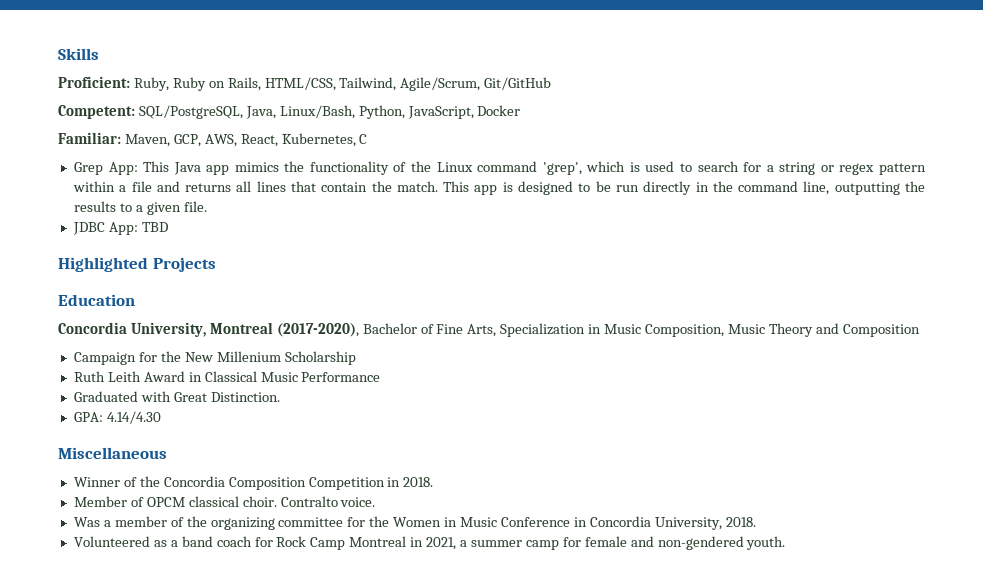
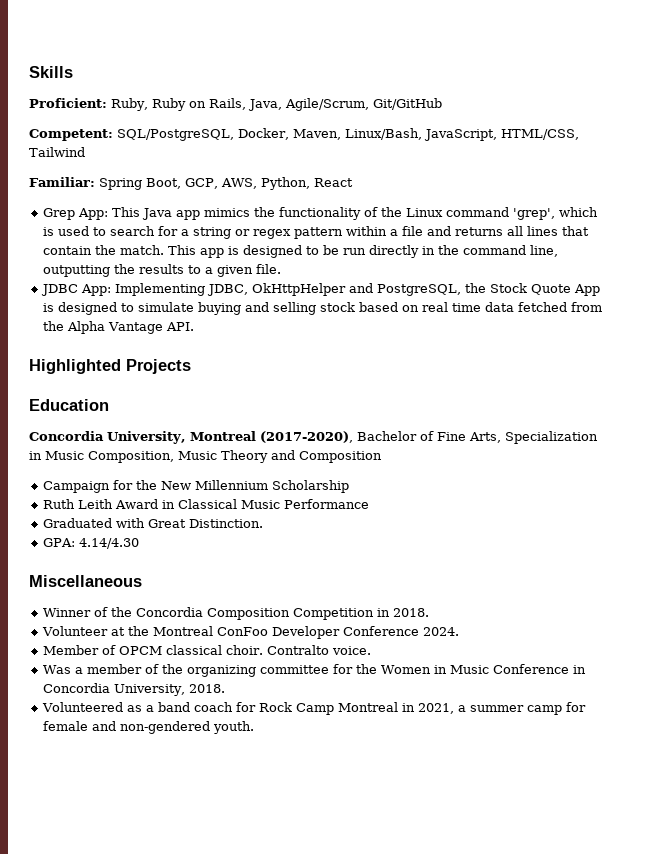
[264,77,397,91] HTML/CSS, Tailwind, -> [247,99,282,111] Java,
[245,105,521,119] [58,132,368,147] Java, Linux/Bash, Python, JavaScript, Docker // Familiar: Maven, GCP, AWS, React, Kubernetes, C -> [238,128,579,141] [29,147,85,157] [29,177,353,190] Docker, Maven, Linux/Bash, JavaScript, HTML/CSS, Tailwind // Familiar: Spring Boot, GCP, AWS, Python, React
[141,222,168,232] TBD -> [114,283,600,296] [42,302,602,315] [42,321,194,334] Implementing JDBC, OkHttpHelper and PostgreSQL, the Stock Quote App is designed to simulate buying and selling stock based on real time data fetched from the Alpha Vantage API.
[216,351,281,362] Millenium -> [194,480,268,490] Millennium
(434, 482) none -> [41,626,459,639] // Volunteer at the Montreal ConFoo Developer Conference 2024.

